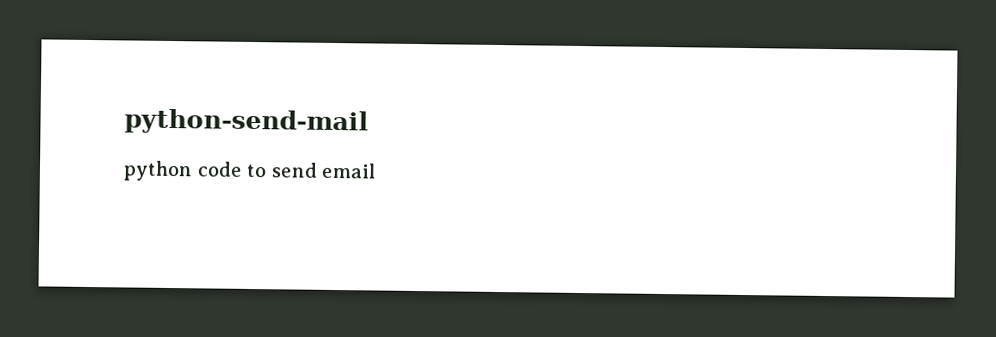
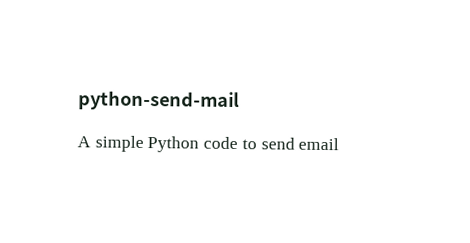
[123,160,193,182] python -> [77,135,200,153] A simple Python

